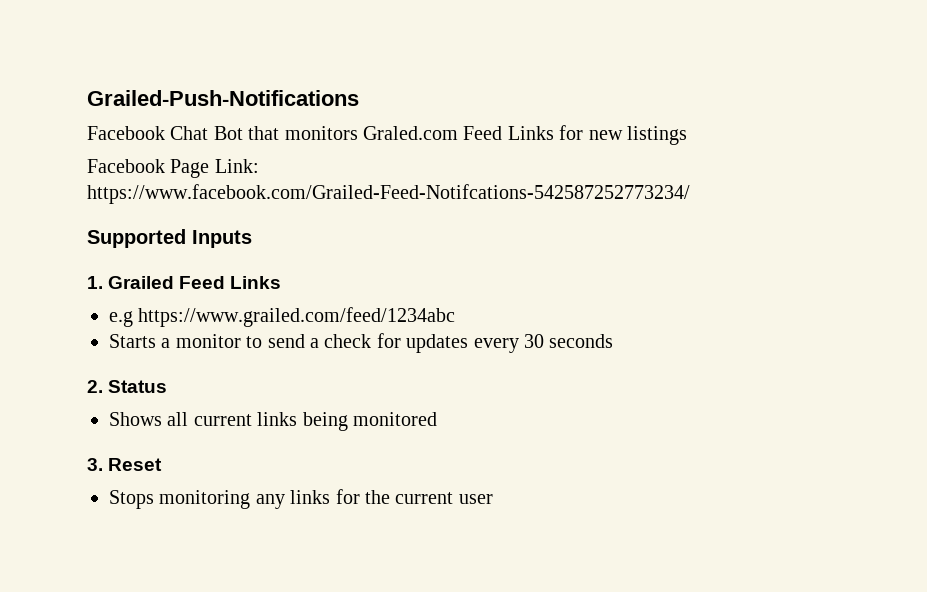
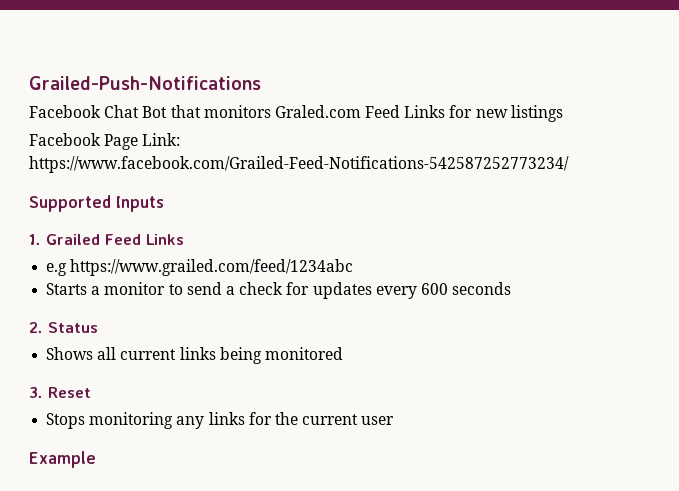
[87,184,690,204] https://www.facebook.com/Grailed-Feed-Notifcations-542587252773234/ -> [29,156,569,173] https://www.facebook.com/Grailed-Feed-Notifications-542587252773234/
[524,334,544,348] 30 -> [420,283,448,295] 600
(493, 499) none -> [29,451,96,468] // Example

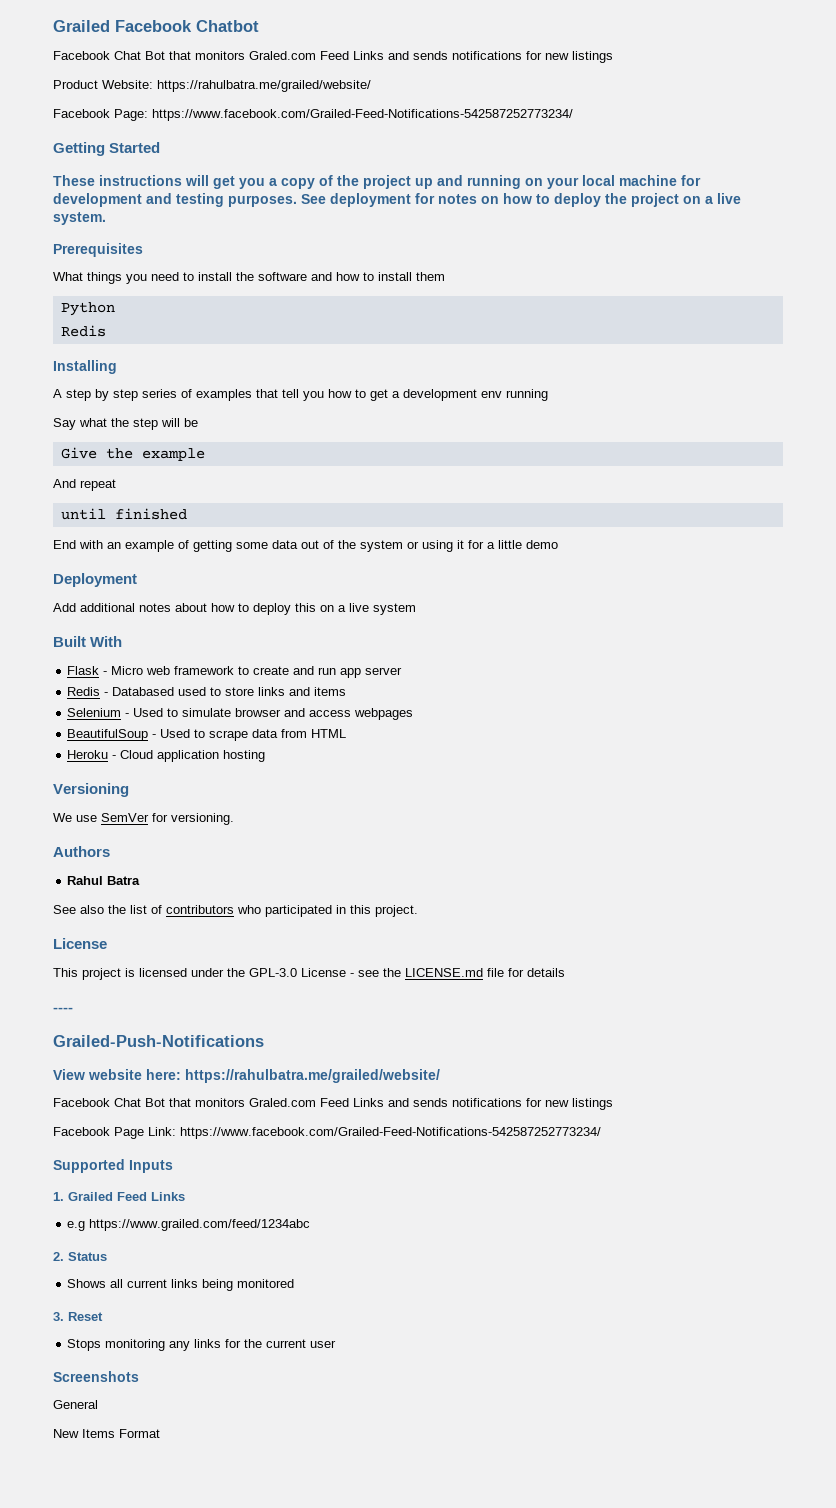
[29,76,261,90] [29,105,446,118] Grailed-Push-Notifications // Facebook Chat Bot that monitors Graled.com Feed Links -> [53,20,259,32] [53,51,613,63] [53,80,371,92] [53,109,573,121] [53,142,161,156] [53,175,701,189] [53,193,741,207] [53,212,106,225] [53,243,143,257] [53,272,445,284] [60,302,115,316] [60,325,106,337] [53,360,117,374] [53,389,548,401] [53,418,198,430] [60,447,205,461] [53,479,116,491] [60,508,187,520] [53,540,558,552] [53,573,137,587] [53,603,416,615] [53,636,123,647] [67,666,403,678] [67,687,347,696] [67,708,414,720] [67,729,347,741] [67,750,266,762] [53,783,129,797] [53,813,234,825] [53,846,110,857] [67,876,141,885] [53,905,418,917] [53,938,107,949] [53,968,565,980] [53,1007,73,1012] [53,1035,264,1047] [53,1069,440,1083] [53,1098,522,1107] Grailed Facebook Chatbot // Facebook Chat Bot that monitors Graled.com Feed Links and sends notifications for new listings // Product Website: https://rahulbatra.me/grailed/website/ // Facebook Page: https://www.facebook.com/Grailed-Feed-Notifications-542587252773234/ // Getting Started // These instructions will get you a copy of the project up and running on your local machine for development and testing purposes. See deployment for notes on how to deploy the project on a live system. // Prerequisites // What things you need to install the software and how to install them // Python // Redis // Installing // A step by step series of examples that tell you how to get a development env running // Say what the step will be // Give the example // And repeat // until finished // End with an example of getting some data out of the system or using it for a little demo // Deployment // Add additional notes about how to deploy this on a live system // Built With // Flask - Micro web framework to create and run app server // Redis - Databased used to store links and items // Selenium - Used to simulate browser and access webpages // BeautifulSoup - Used to scrape data from HTML // Heroku - Cloud application hosting // Versioning // We use SemVer for versioning. // Authors // Rahul Batra // See also the list of contributors who participated in this project. // License // This project is licensed under the GPL-3.0 License - see the LICENSE.md file for details // ---- // Grailed-Push-Notifications // View website here: https://rahulbatra.me/grailed/website/ // Facebook Chat Bot that monitors Graled.com Feed Links and sends notifications
[46,282,512,299] // Starts a monitor to send a check for updates every 600 seconds -> (311, 1225) none
[29,451,96,468] Example -> [53,1371,139,1382] [53,1400,98,1409] [53,1429,160,1438] Screenshots // General // New Items Format

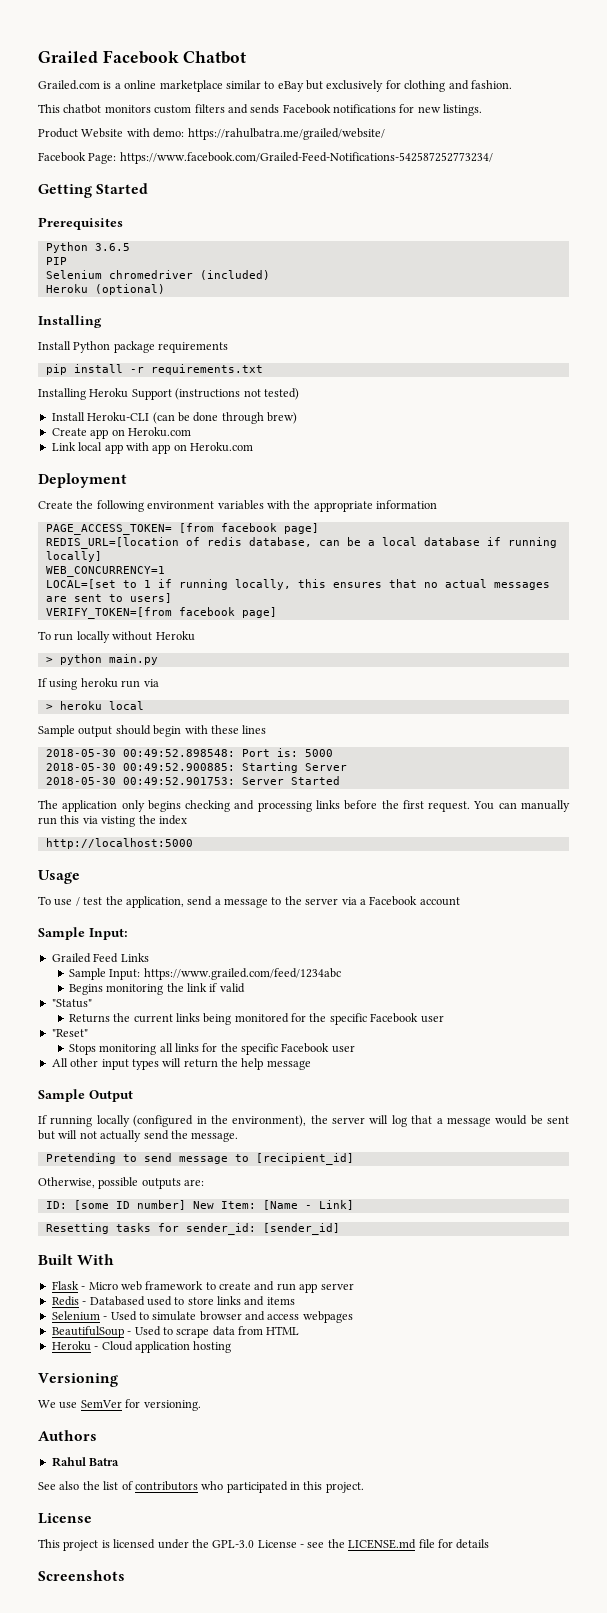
[53,51,613,63] Facebook Chat Bot that monitors Graled.com Feed Links and sends notifications for new listings -> [38,80,512,92] [38,104,483,116] Grailed.com is a online marketplace similar to eBay but exclusively for clothing and fashion. // This chatbot monitors custom filters and sends Facebook notifications for new listings.
[102,80,153,89] Website: -> [81,128,185,138] Website with demo:
[53,175,701,189] [53,193,741,207] [53,212,106,225] [53,243,143,257] [53,272,445,284] [60,302,115,316] [60,325,106,337] [53,360,117,374] [53,389,548,401] [53,418,198,430] [60,447,205,461] [53,479,116,491] [60,508,187,520] [53,540,558,552] [53,573,137,587] [53,603,416,615] These instructions will get you a copy of the project up and running on your local machine for development and testing purposes. See deployment for notes on how to deploy the project on a live system. // Prerequisites // What things you need to install the software and how to install them // Python // Redis // Installing // A step by step series of examples that tell you how to get a development env running // Say what the step will be // Give the example // And repeat // until finished // End with an example of getting some data out of the system or using it for a little demo // Deployment // Add additional notes about how to deploy this on a live system -> [38,217,123,230] [45,242,130,253] [45,257,67,265] [45,270,270,280] [45,284,165,295] [38,315,102,328] [38,341,229,353] [45,364,263,375] [38,388,299,400] [51,412,297,424] [51,427,191,439] [51,442,253,454] [38,473,127,488] [38,500,437,512] [45,523,319,535] [45,537,557,549] [45,551,102,562] [45,566,165,577] [45,579,550,590] [45,593,172,603] [45,607,277,619] [38,631,195,643] [45,654,158,665] [38,678,159,690] [45,701,144,710] [38,725,267,737] [45,748,333,757] [45,762,347,773] [45,776,340,785] [38,800,570,812] [38,815,187,827] [45,838,193,849] [38,870,80,884] [38,896,460,908] [38,927,128,940] [51,953,149,963] [68,968,341,980] [68,983,245,995] [51,999,92,1008] [68,1013,444,1025] [51,1029,88,1037] [68,1043,355,1055] [51,1058,311,1070] [38,1089,133,1102] [38,1115,569,1127] [38,1130,239,1142] [45,1153,354,1165] [38,1177,205,1189] [45,1200,354,1210] [45,1223,340,1235] Prerequisites // Python 3.6.5 // PIP // Selenium chromedriver (included) // Heroku (optional) // Installing // Install Python package requirements // pip install -r requirements.txt // Installing Heroku Support (instructions not tested) // Install Heroku-CLI (can be done through brew) // Create app on Heroku.com // Link local app with app on Heroku.com // Deployment // Create the following environment variables with the appropriate information // PAGE_ACCESS_TOKEN= [from facebook page] // REDIS_URL=[location of redis database, can be a local database if running locally] // WEB_CONCURRENCY=1 // LOCAL=[set to 1 if running locally, this ensures that no actual messages are sent to users] // VERIFY_TOKEN=[from facebook page] // To run locally without Heroku // > python main.py // If using heroku run via // > heroku local // Sample output should begin with these lines // 2018-05-30 00:49:52.898548: Port is: 5000 // 2018-05-30 00:49:52.900885: Starting Server // 2018-05-30 00:49:52.901753: Server Started // The application only begins checking and processing links before the first request. You can manually run this via visting the index // http://localhost:5000 // Usage // To use / test the application, send a message to the server via a Facebook account // Sample Input: // Grailed Feed Links // Sample Input: https://www.grailed.com/feed/1234abc // Begins monitoring the link if valid // "Status" // Returns the current links being monitored for the specific Facebook user // "Reset" // Stops monitoring all links for the specific Facebook user // All other input types will return the help message // Sample Output // If running locally (configured in the environment), the server will log that a message would be sent but will not actually send the message. // Pretending to send message to [recipient_id] // Otherwise, possible outputs are: // ID: [some ID number] New Item: [Name - Link] // Resetting tasks for sender_id: [sender_id]
[53,1007,73,1012] [53,1035,264,1047] [53,1069,440,1083] [53,1098,613,1110] [53,1127,601,1139] [53,1159,173,1173] [53,1192,185,1201] [67,1219,311,1231] [53,1252,107,1261] [67,1279,295,1291] [53,1312,103,1321] [67,1339,337,1351] [53,1371,139,1382] [53,1400,98,1409] [53,1429,160,1438] ---- // Grailed-Push-Notifications // View website here: https://rahulbatra.me/grailed/website/ // Facebook Chat Bot that monitors Graled.com Feed Links and sends notifications for new listings // Facebook Page Link: https://www.facebook.com/Grailed-Feed-Notifications-542587252773234/ // Supported Inputs // 1. Grailed Feed Links // e.g https://www.grailed.com/feed/1234abc // 2. Status // Shows all current links being monitored // 3. Reset // Stops monitoring any links for the current user // Screenshots // General // New Items Format -> [38,1570,125,1581] Screenshots

